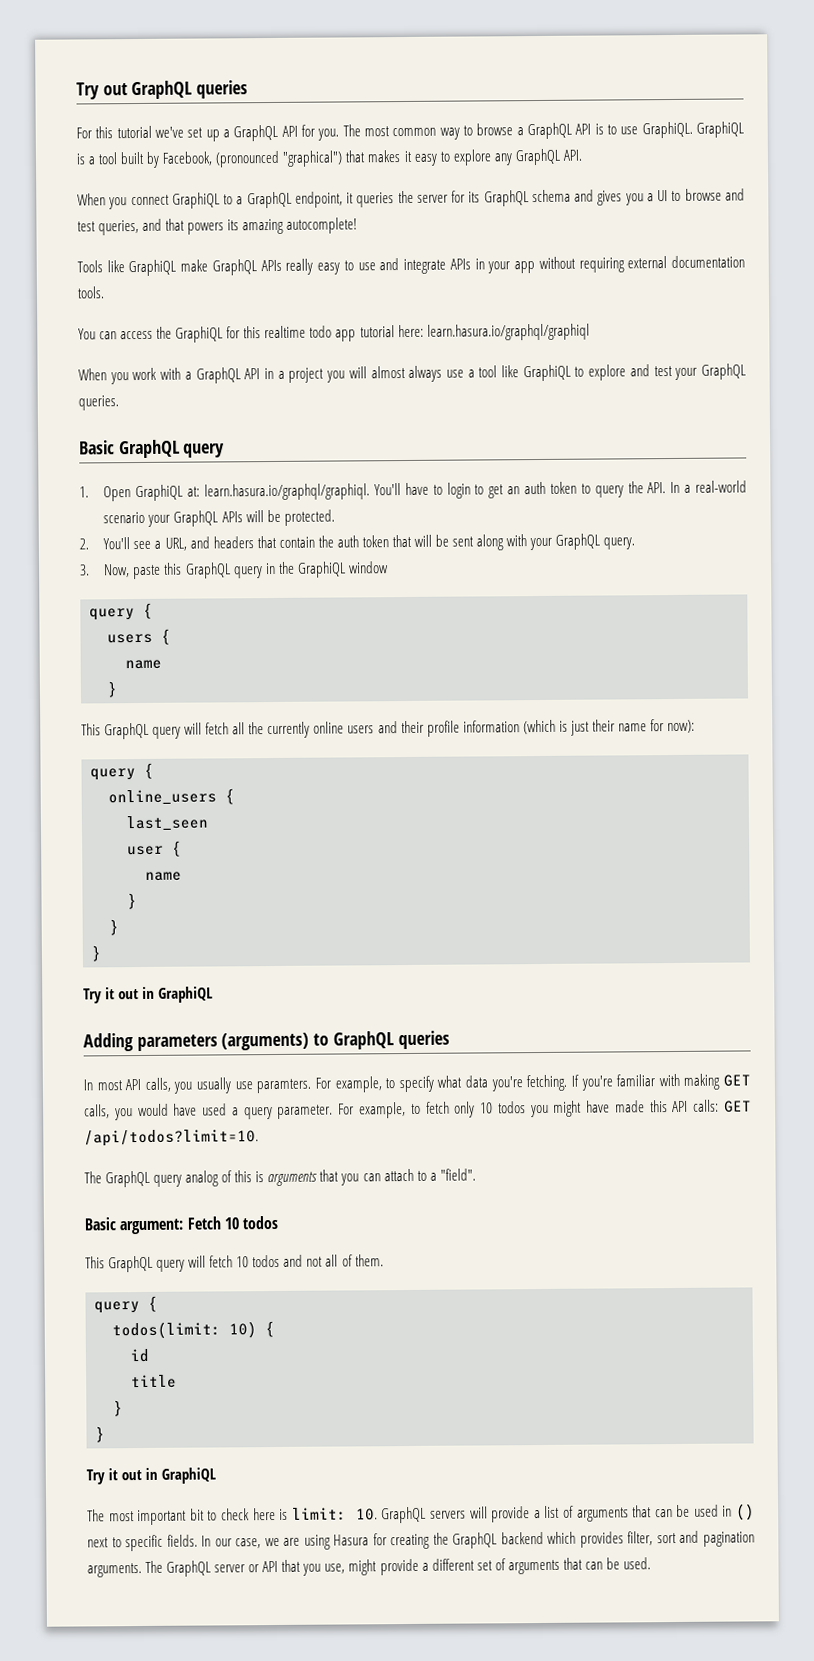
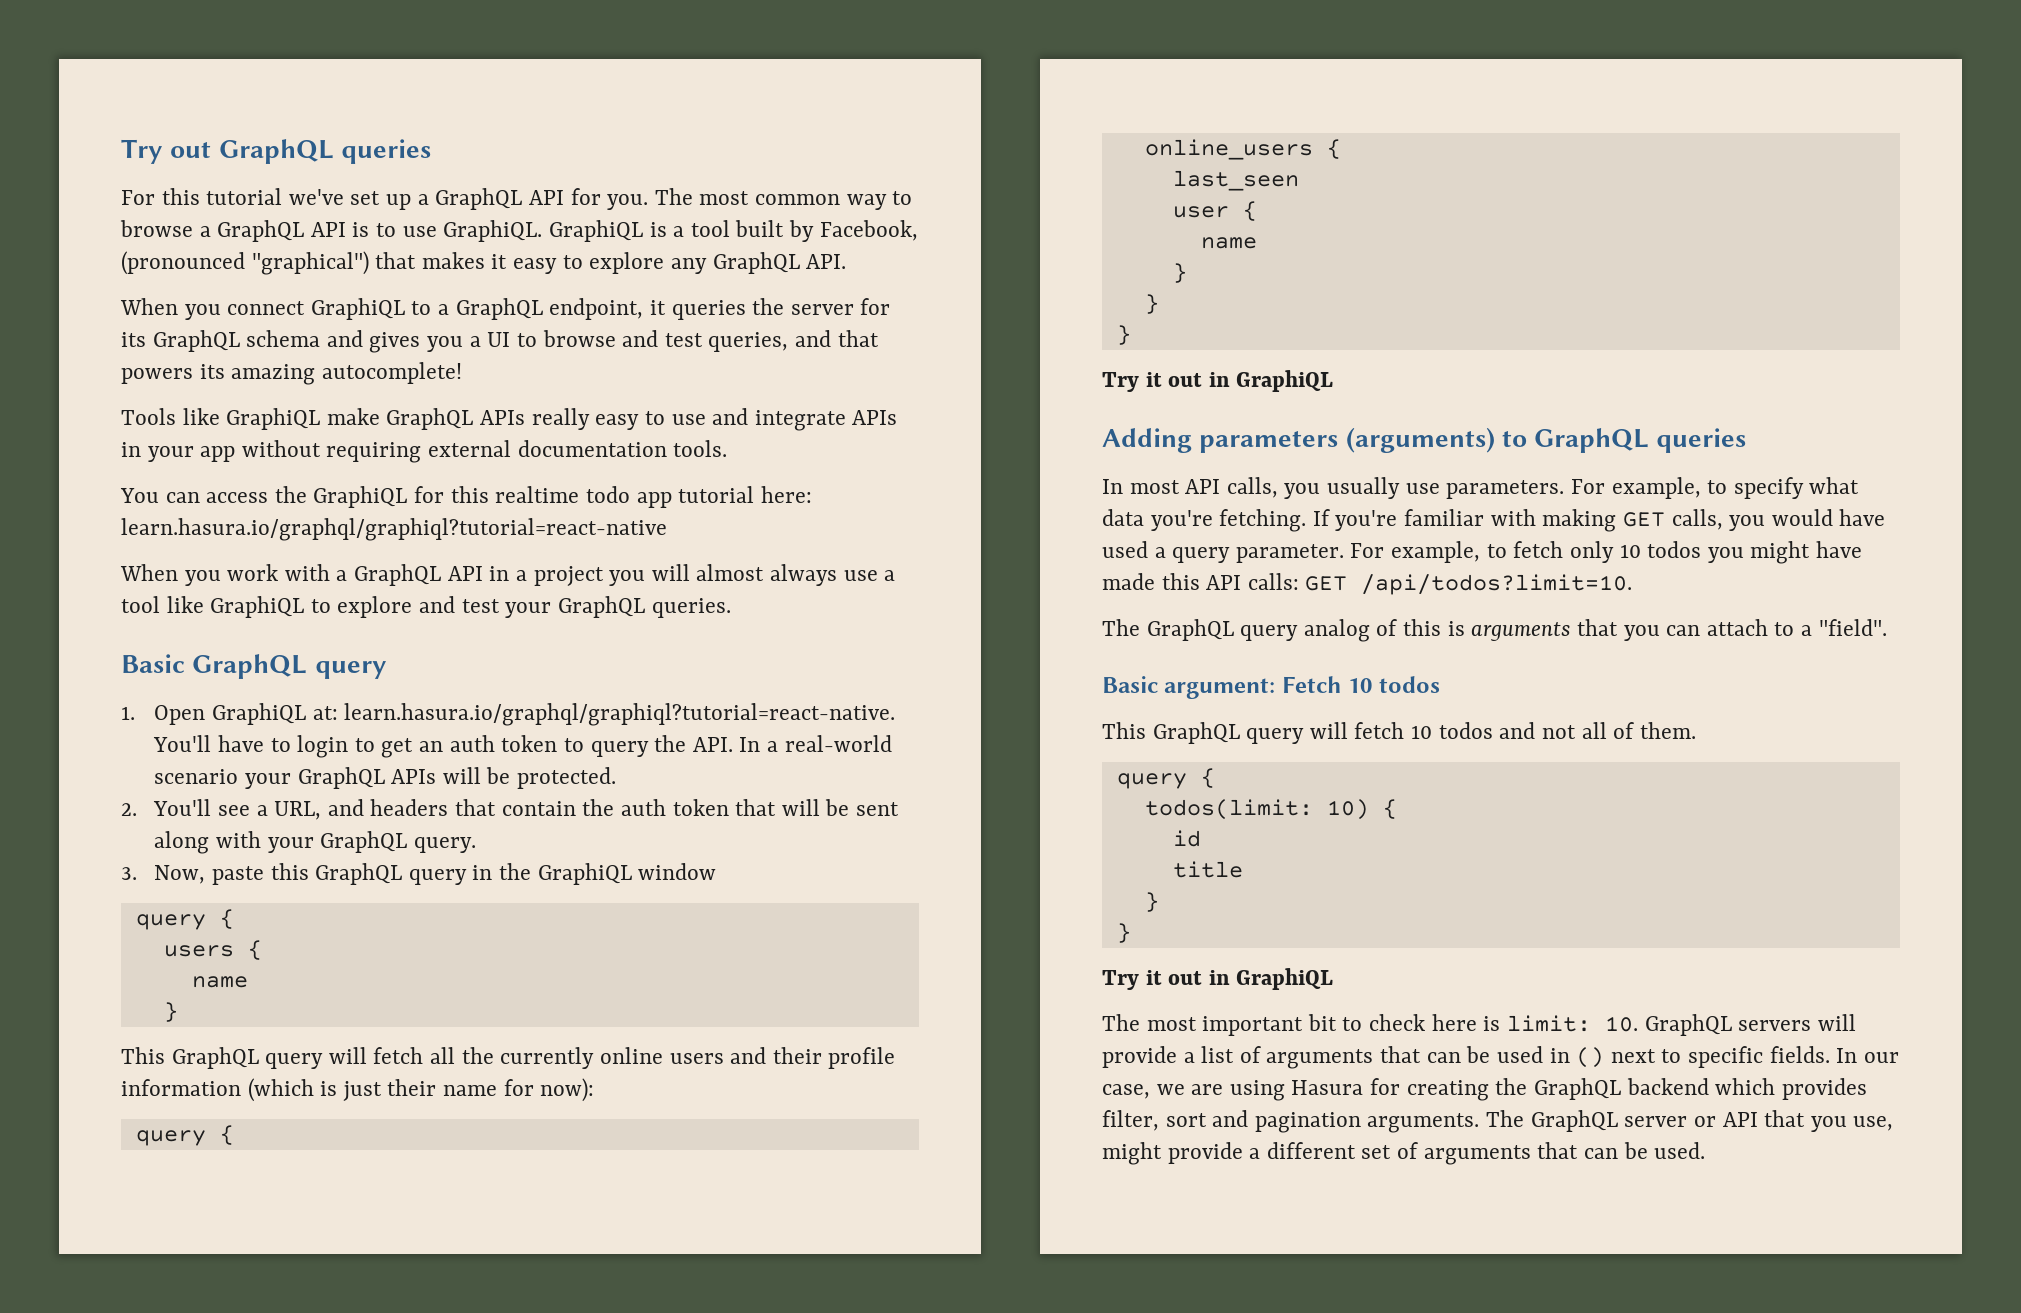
[426,323,590,341] learn.hasura.io/graphql/graphiql -> [121,518,667,541] learn.hasura.io/graphql/graphiql?tutorial=react-native
[203,483,370,501] learn.hasura.io/graphql/graphiql. -> [344,703,896,726] learn.hasura.io/graphql/graphiql?tutorial=react-native.
[256,1078,312,1094] paramters. -> [1446,480,1565,499] parameters.

